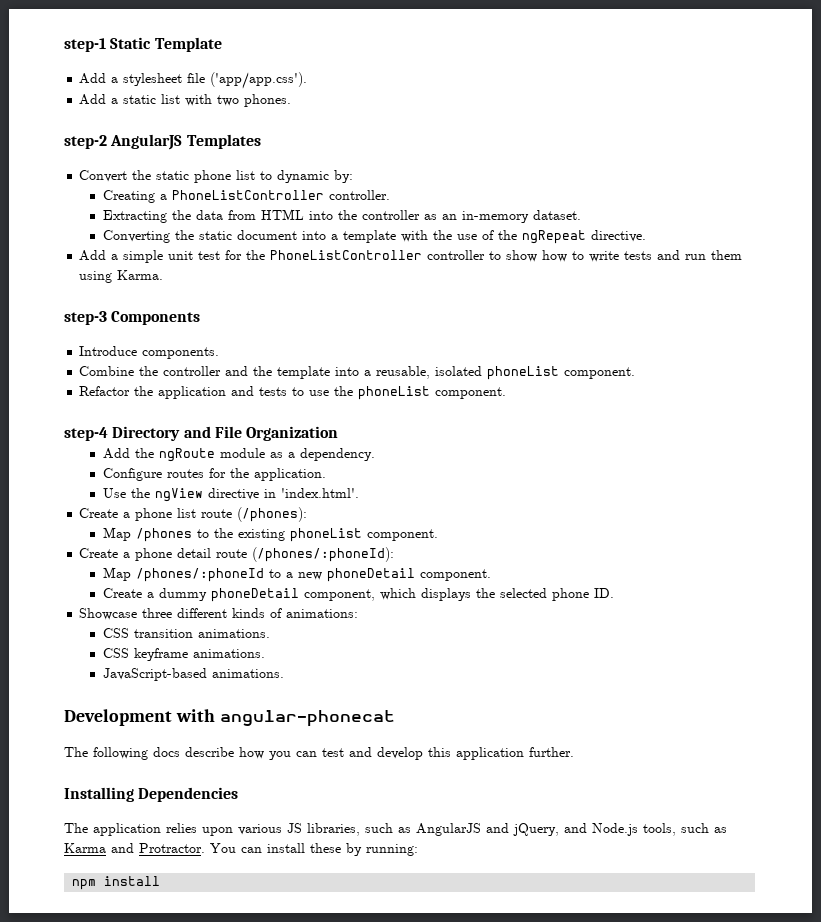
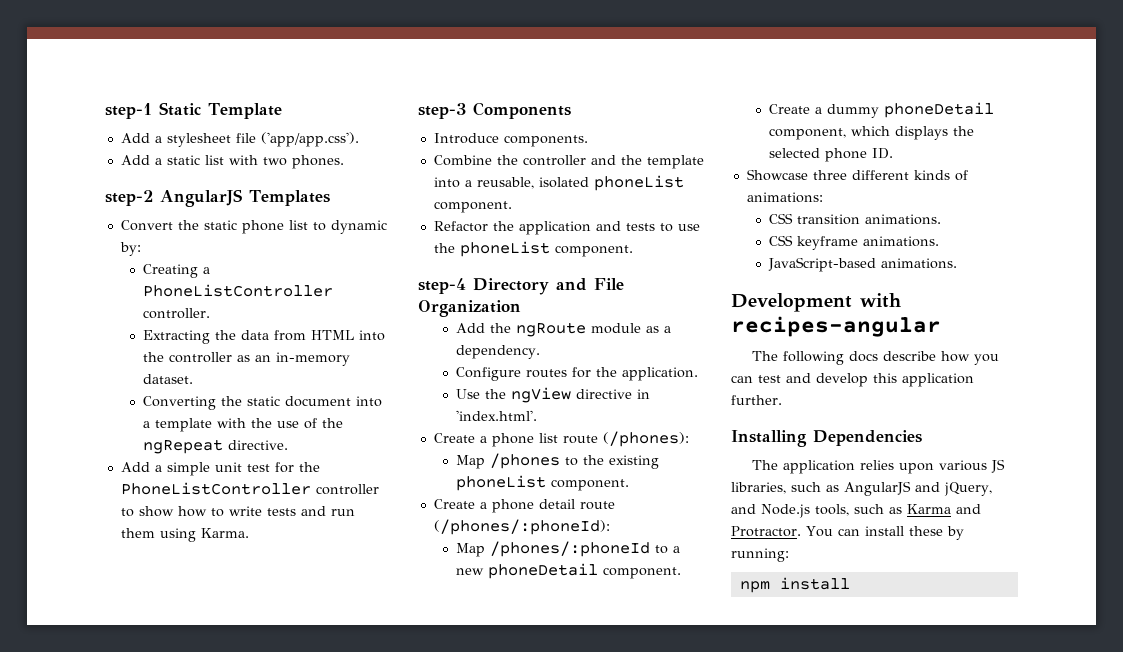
[219,710,395,727] angular-phonecat -> [731,316,941,337] recipes-angular

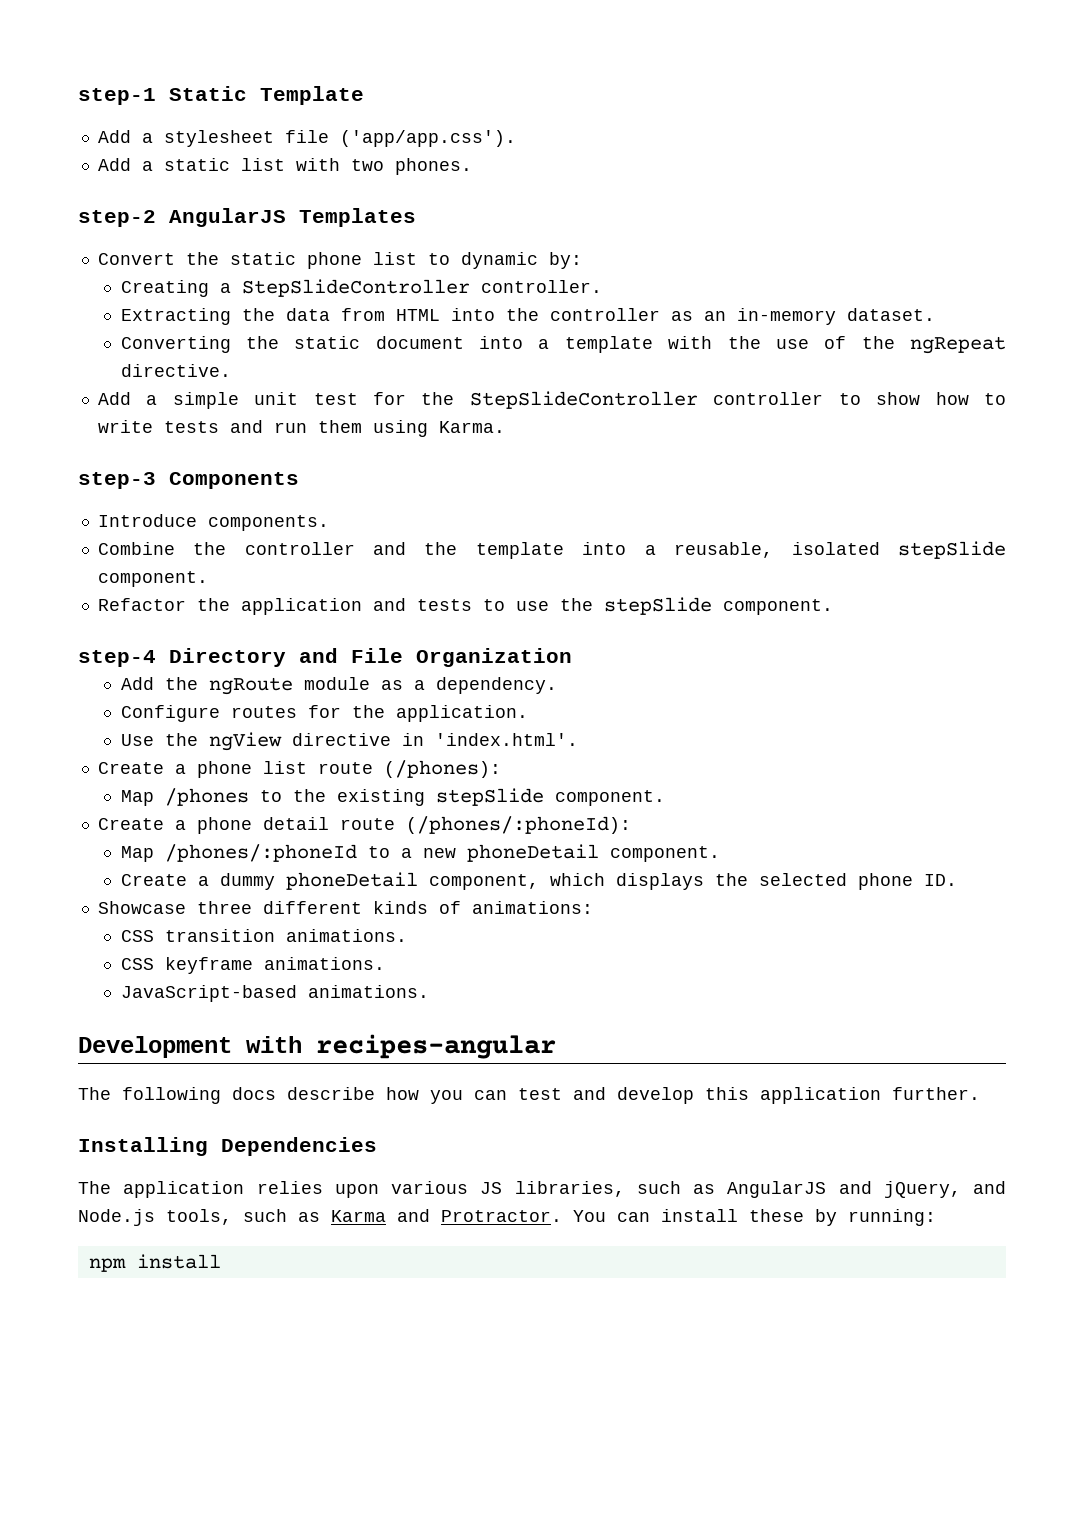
[142,284,333,297] PhoneListController -> [241,279,470,297] StepSlideController
[120,482,311,495] PhoneListController -> [469,391,698,409] StepSlideController
[593,175,684,191] phoneList -> [897,541,1006,559] stepSlide
[459,241,550,257] phoneList -> [603,597,712,615] stepSlide
[455,475,546,491] phoneList -> [435,788,544,806] stepSlide

